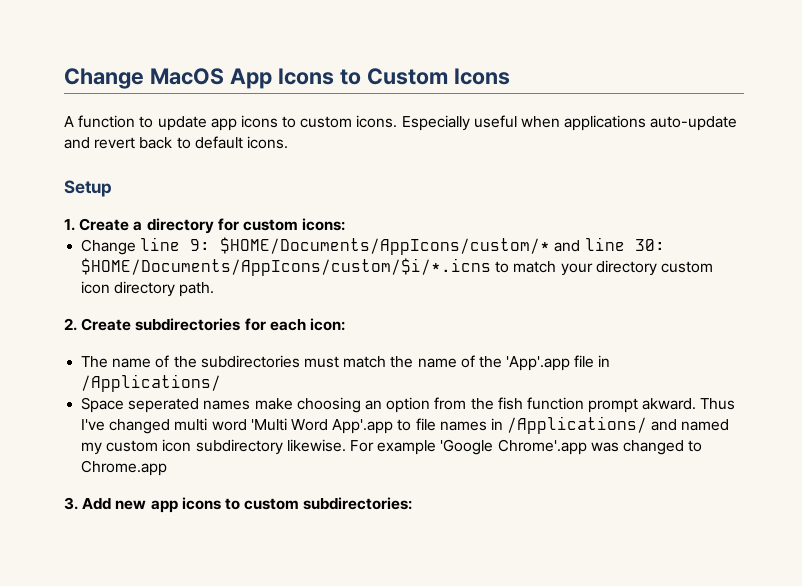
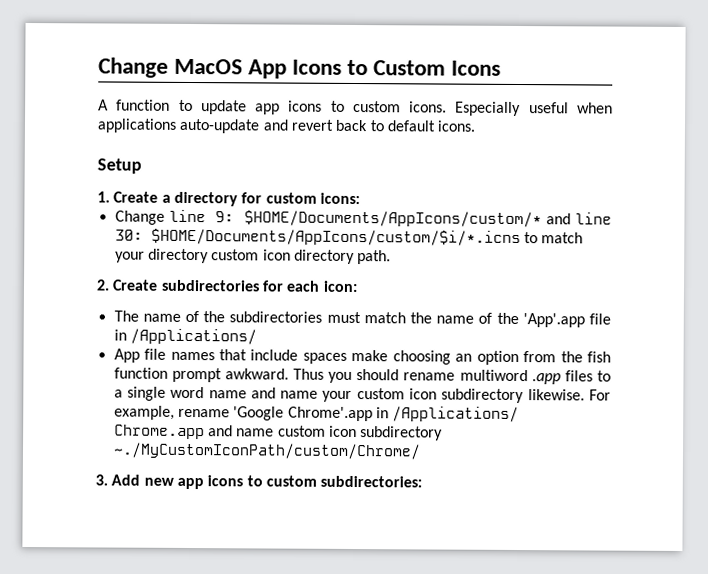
[81,397,251,413] Space seperated names -> [113,348,347,364] App file names that include spaces
[642,398,736,410] [81,416,730,434] [81,442,103,455] akward. Thus I've changed multi word 'Multi Word App'.app to file names in /Applications/ and named my -> [224,368,611,385] [113,386,353,402] awkward. Thus you should rename multiword .app files to a single word name and name your
[377,439,703,455] [81,460,168,476] example 'Google Chrome'.app was changed to Chrome.app -> [113,405,520,423] [113,424,444,441] [112,442,421,460] example, rename 'Google Chrome'.app in /Applications/ Chrome.app and name custom icon subdirectory ~./MyCustomIconPath/custom/Chrome/

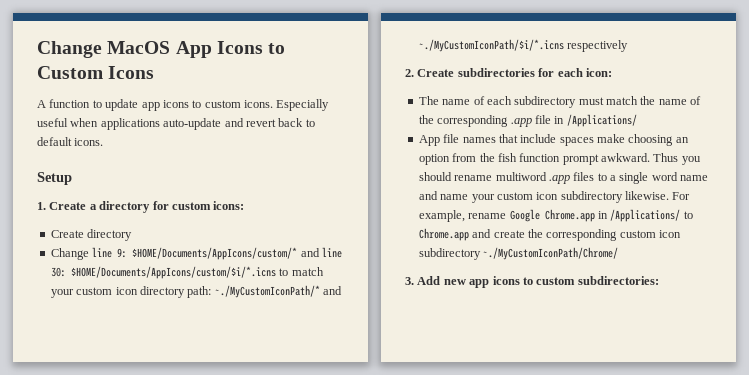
(360, 198) none -> [50,229,133,241] // Create directory
[147,248,209,264] directory -> (74, 293) none
[357,250,392,265] path. -> [187,285,342,298] [418,39,629,52] path: ~./MyCustomIconPath/* and ~./MyCustomIconPath/$i/*.icns respectively
[203,311,323,323] the subdirectories -> [486,96,577,108] each subdirectory
[522,313,585,328] 'App'.app -> [437,115,532,127] corresponding .app
[233,406,520,423] 'Google Chrome'.app in /Applications/ -> [509,209,693,222] Google Chrome.app in /Applications/ to
[236,425,444,441] [112,442,421,460] name custom icon subdirectory ~./MyCustomIconPath/custom/Chrome/ -> [493,229,681,241] [418,247,619,260] create the corresponding custom icon subdirectory ~./MyCustomIconPath/Chrome/

